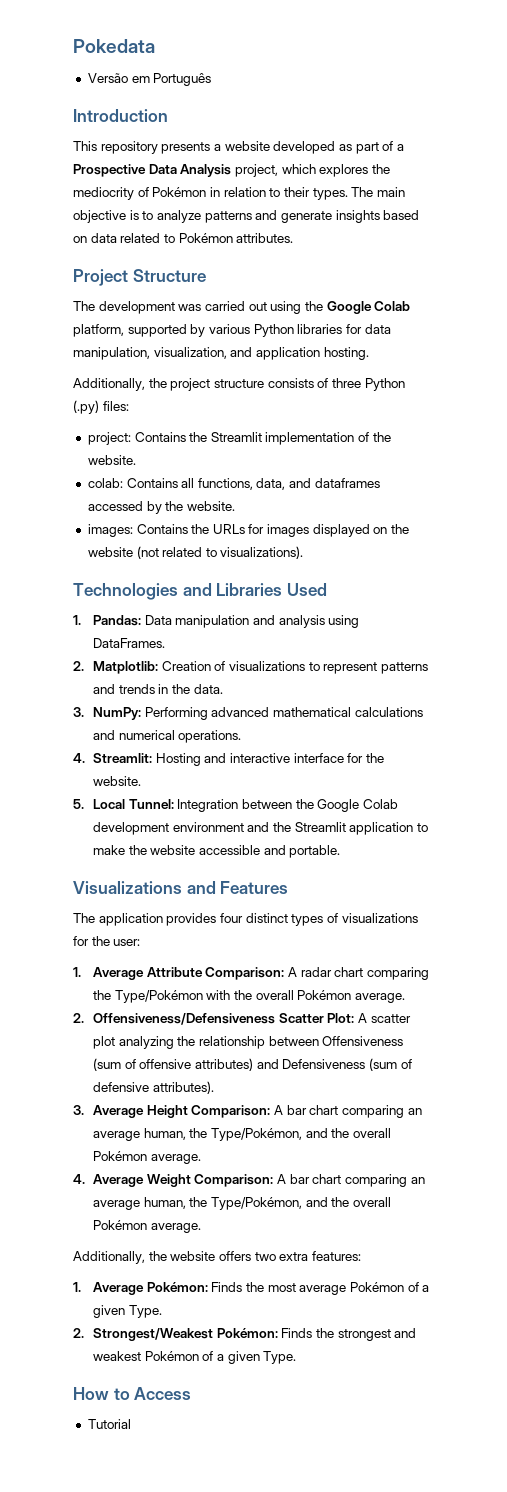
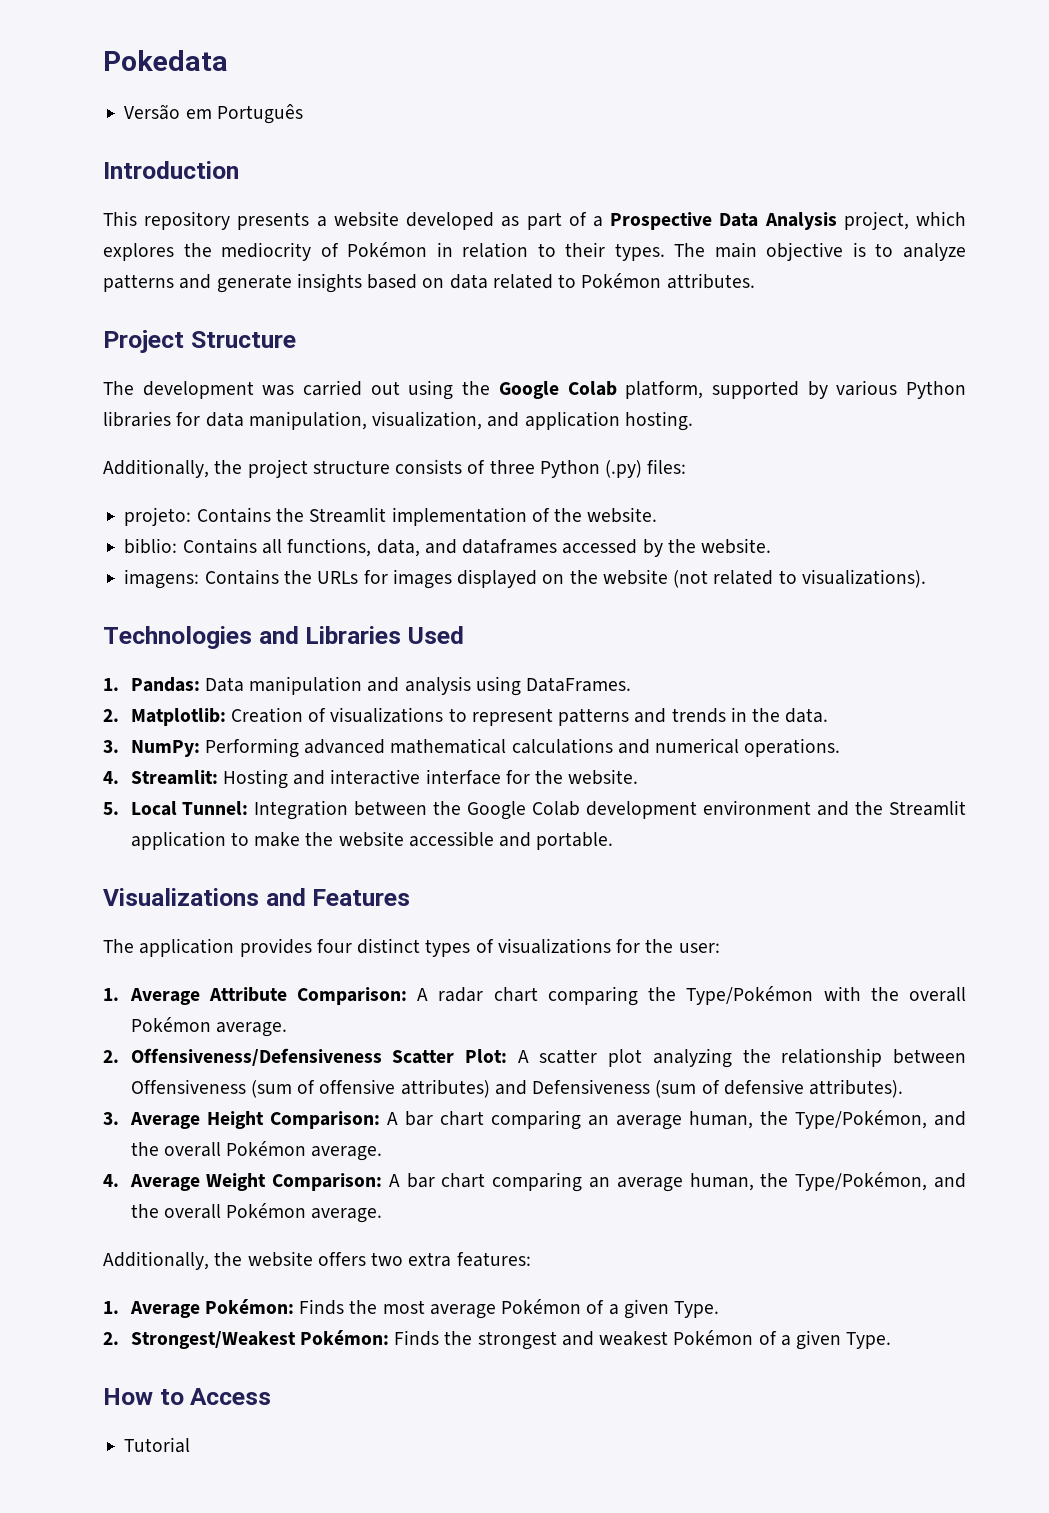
[87,432,131,445] project: -> [124,507,192,526] projeto:
[87,478,123,488] colab: -> [124,538,178,554] biblio:
[87,524,133,537] images: -> [124,569,200,589] imagens:

